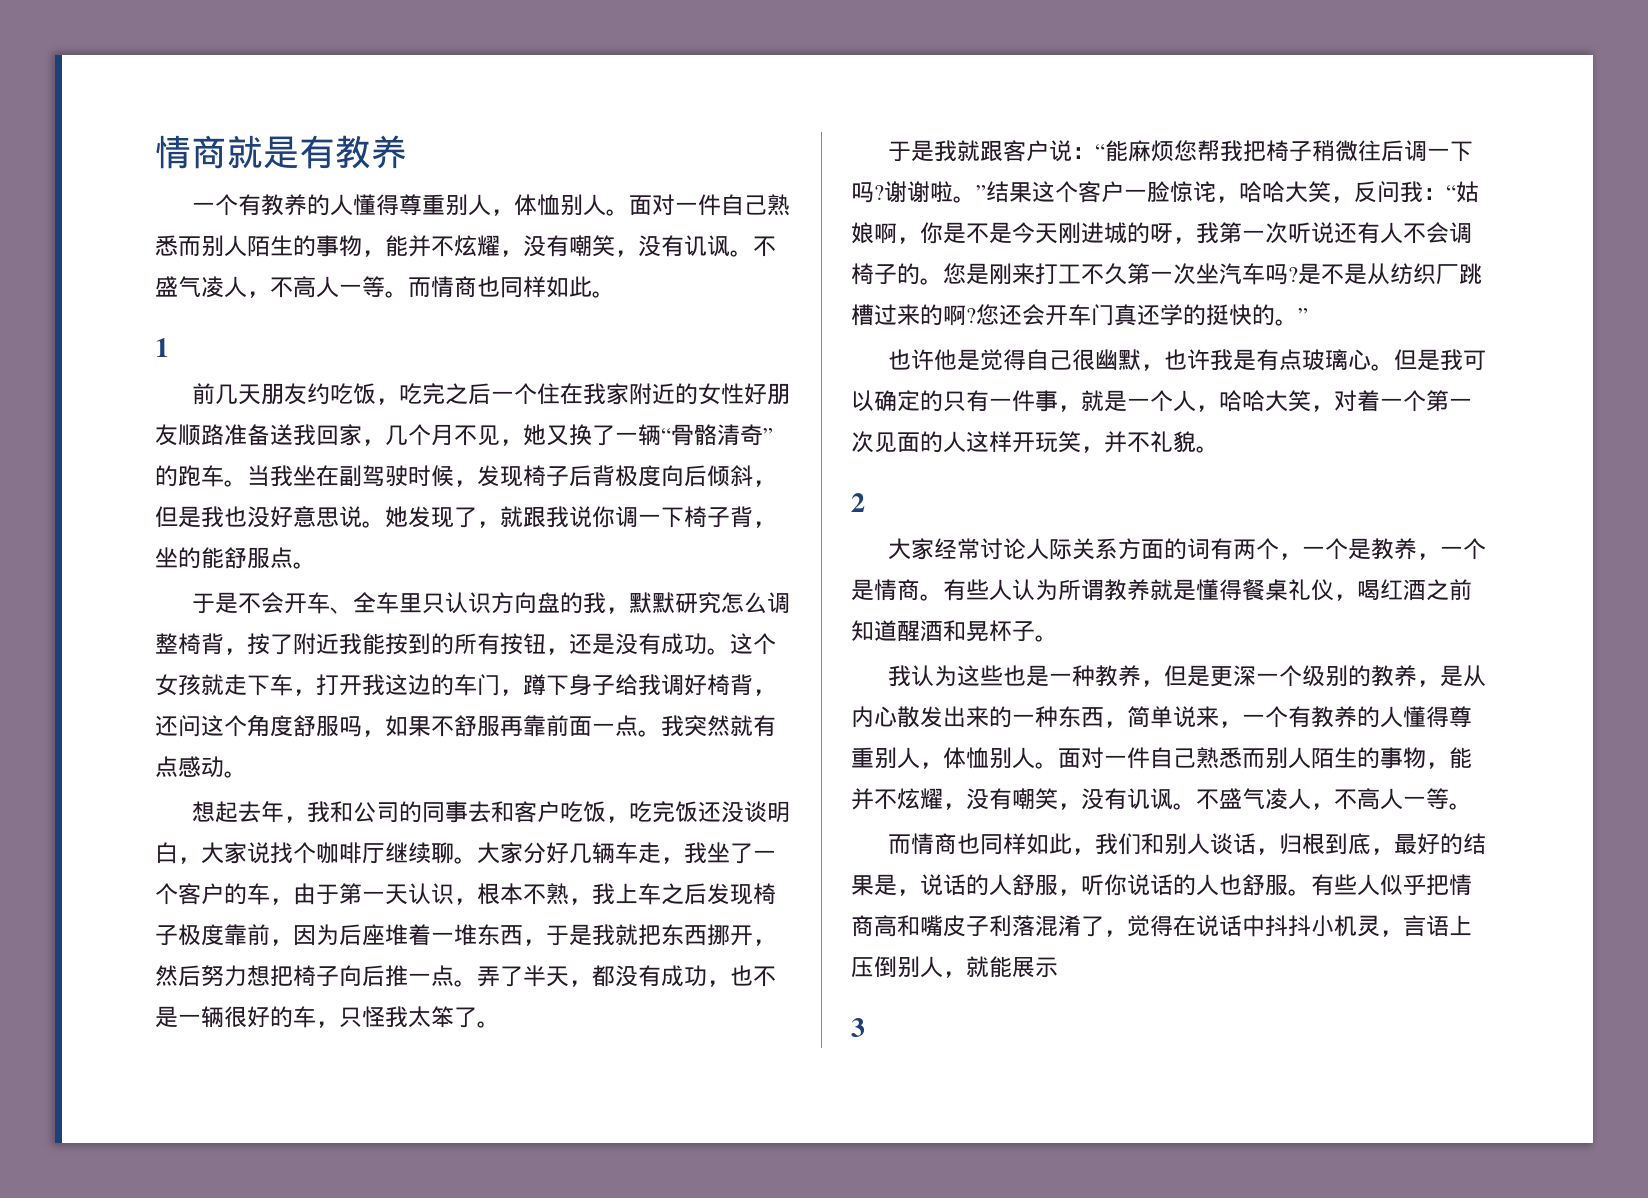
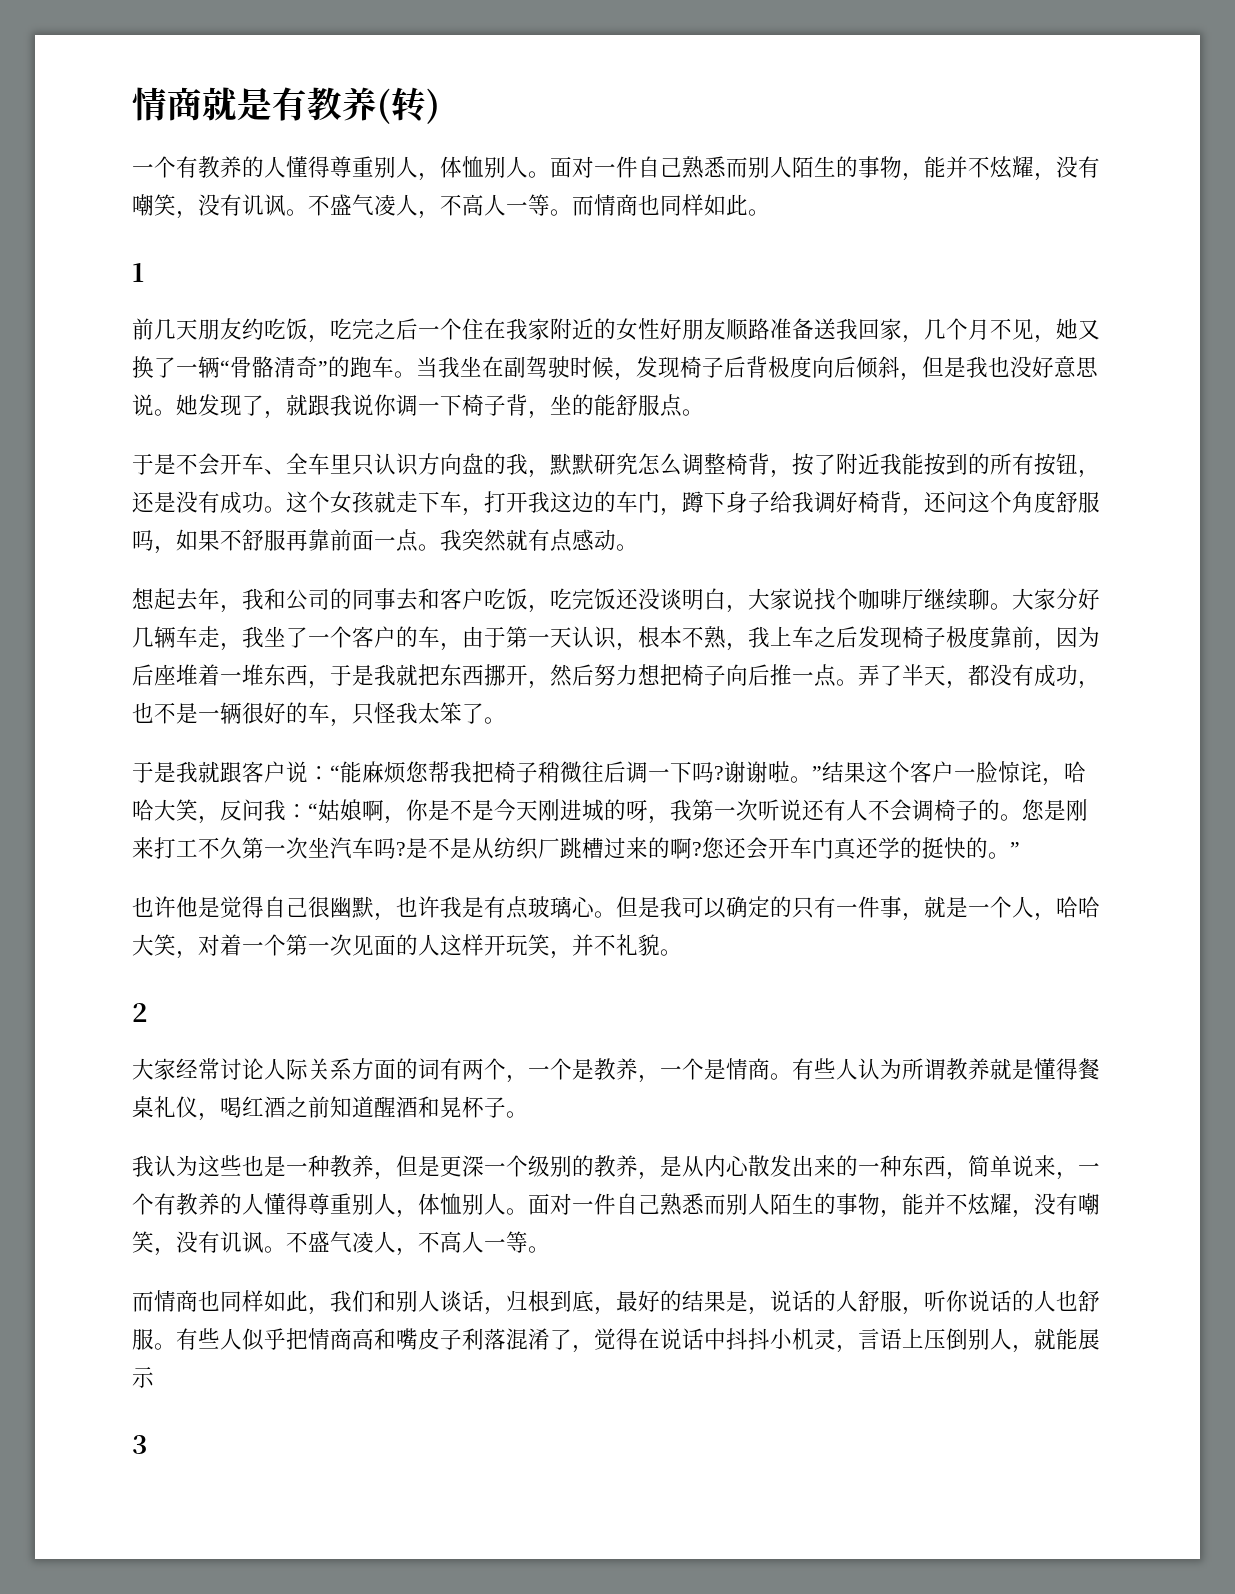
(407, 152) none -> [377,87,440,124] (转)

